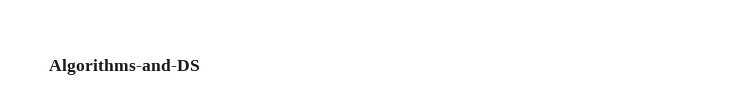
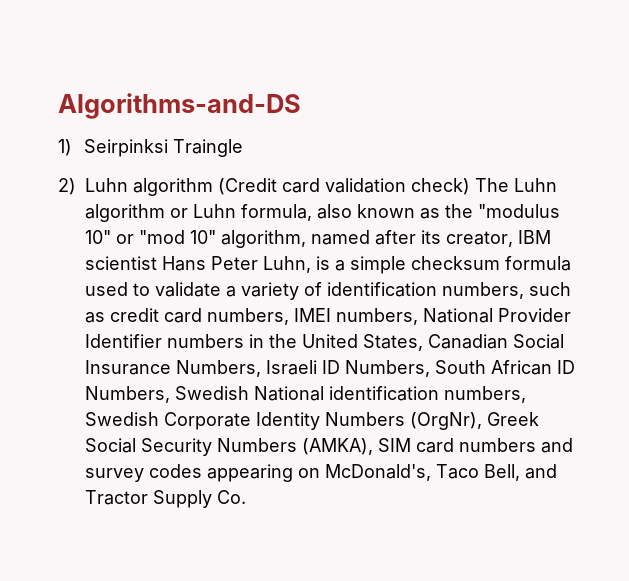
(200, 67) none -> [58,139,244,157] [58,178,557,196] [85,204,560,222] [85,230,551,248] [85,256,571,274] [85,282,571,300] [85,308,571,325] [85,334,564,351] [85,360,575,377] [85,386,526,403] [85,412,539,430] [85,438,573,456] [85,464,557,482] [85,490,246,508] // 1) Seirpinksi Traingle // 2) Luhn algorithm (Credit card validation check) The Luhn algorithm or Luhn formula, also known as the "modulus 10" or "mod 10" algorithm, named after its creator, IBM scientist Hans Peter Luhn, is a simple checksum formula used to validate a variety of identification numbers, such as credit card numbers, IMEI numbers, National Provider Identifier numbers in the United States, Canadian Social Insurance Numbers, Israeli ID Numbers, South African ID Numbers, Swedish National identification numbers, Swedish Corporate Identity Numbers (OrgNr), Greek Social Security Numbers (ΑΜΚΑ), SIM card numbers and survey codes appearing on McDonald's, Taco Bell, and Tractor Supply Co.

